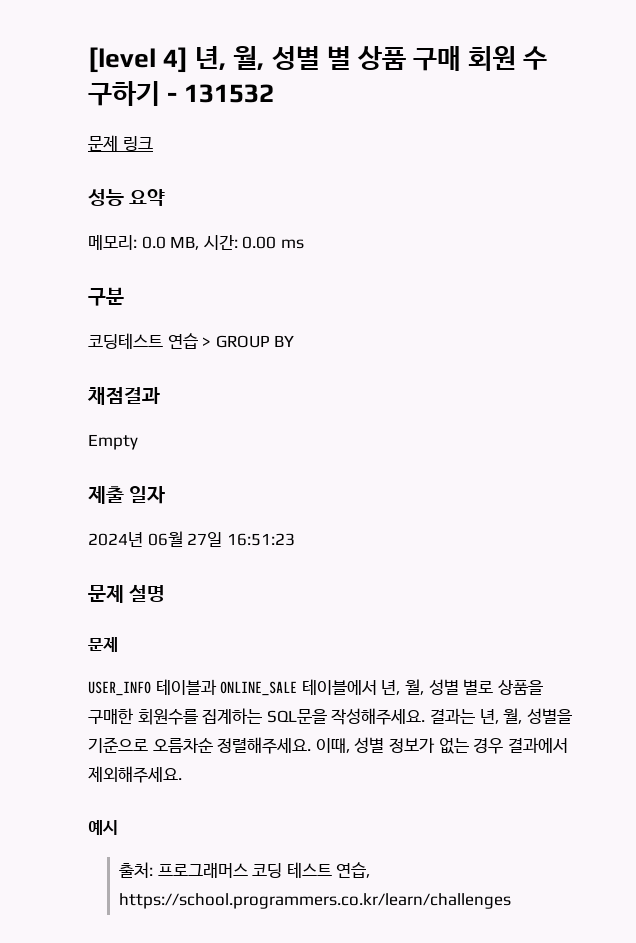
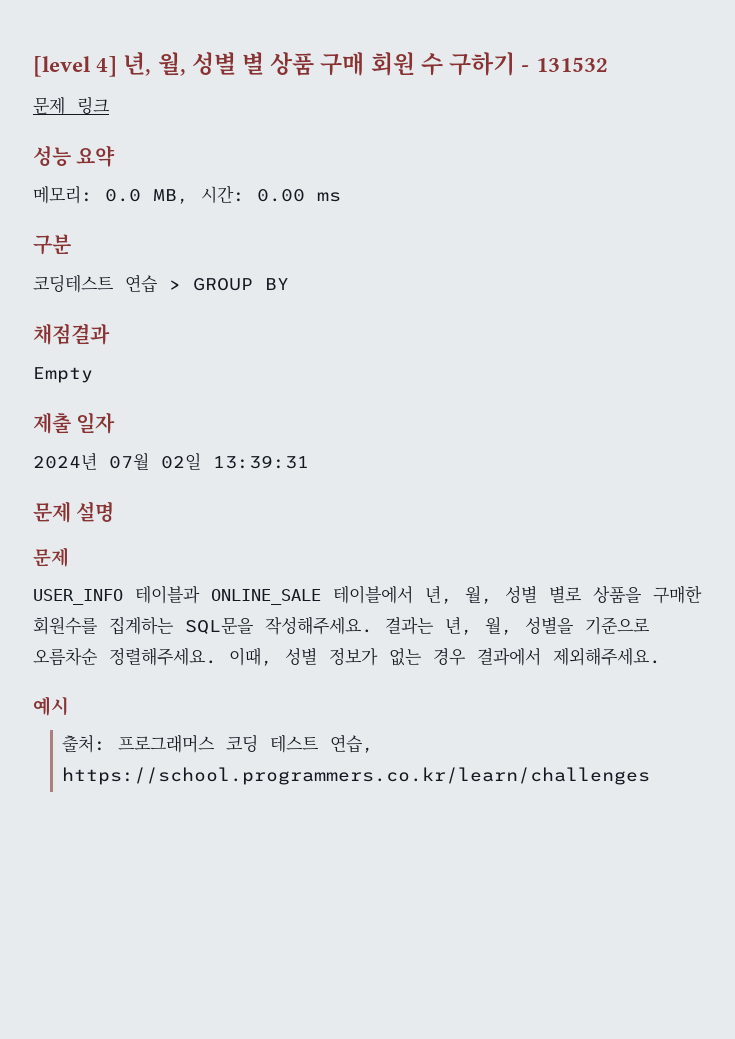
[147,531,295,547] 06월 27일 16:51:23 -> [109,453,309,470] 07월 02일 13:39:31

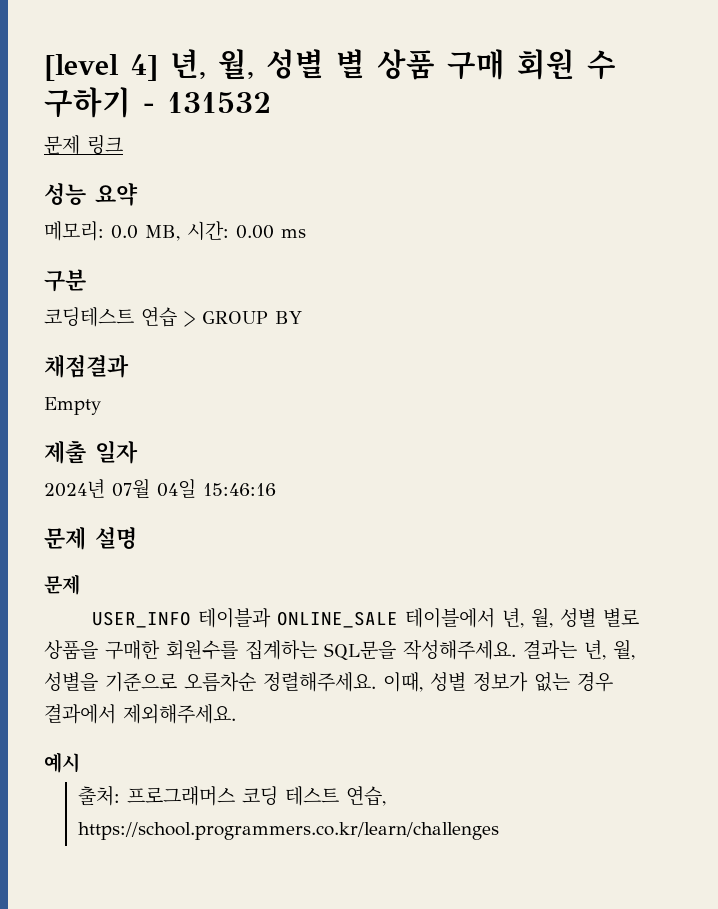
[161,453,309,470] 02일 13:39:31 -> [157,479,276,498] 04일 15:46:16

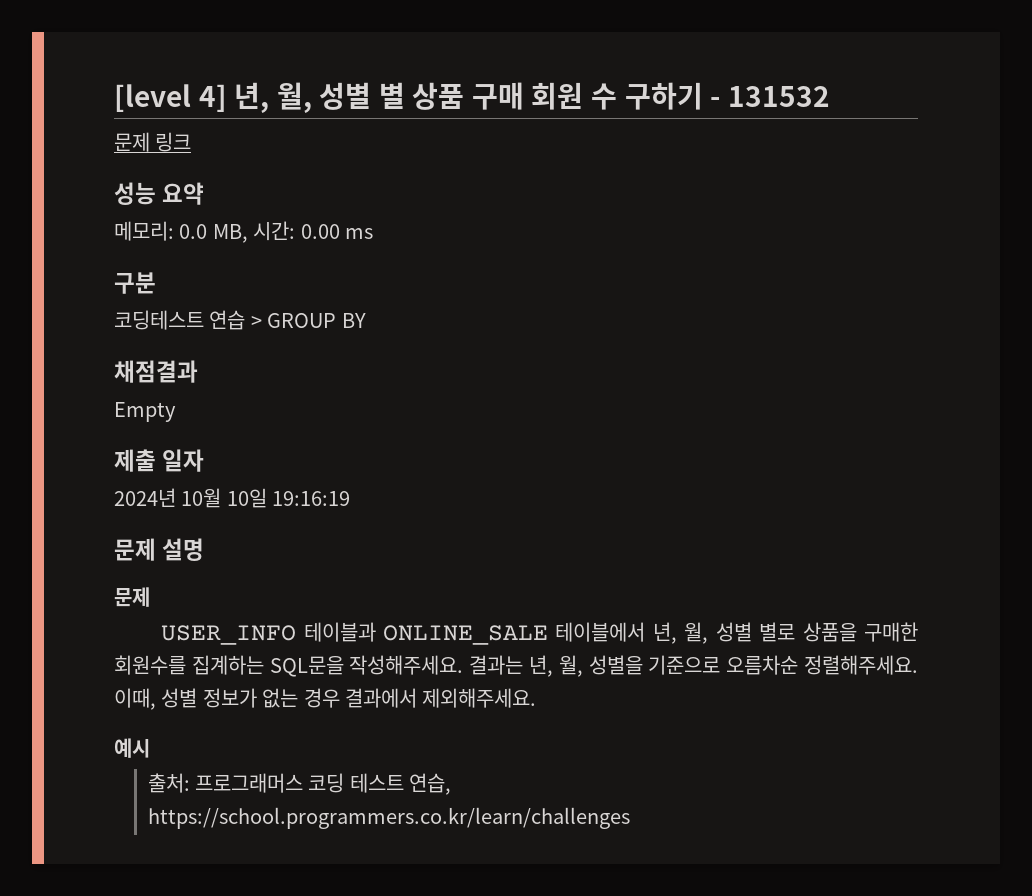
[112,478,276,498] 07월 04일 15:46:16 -> [181,488,351,508] 10월 10일 19:16:19

